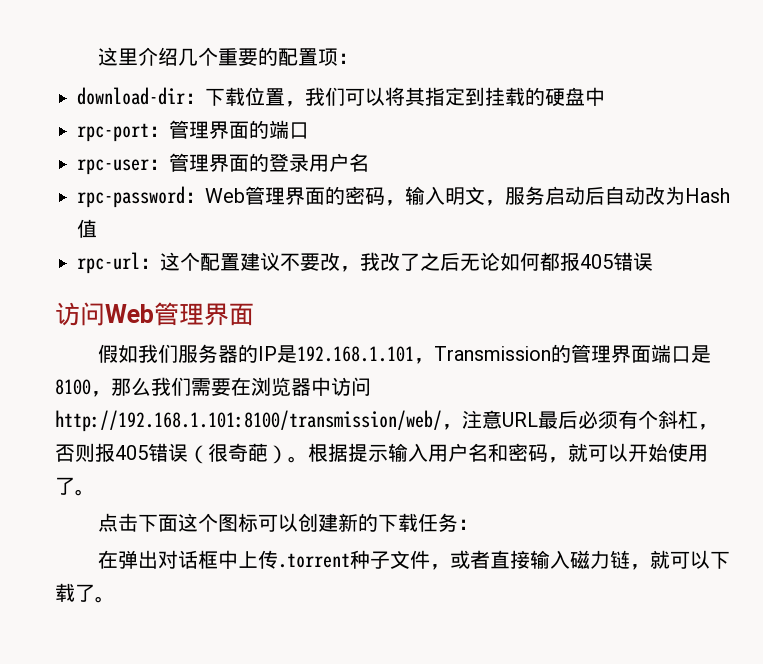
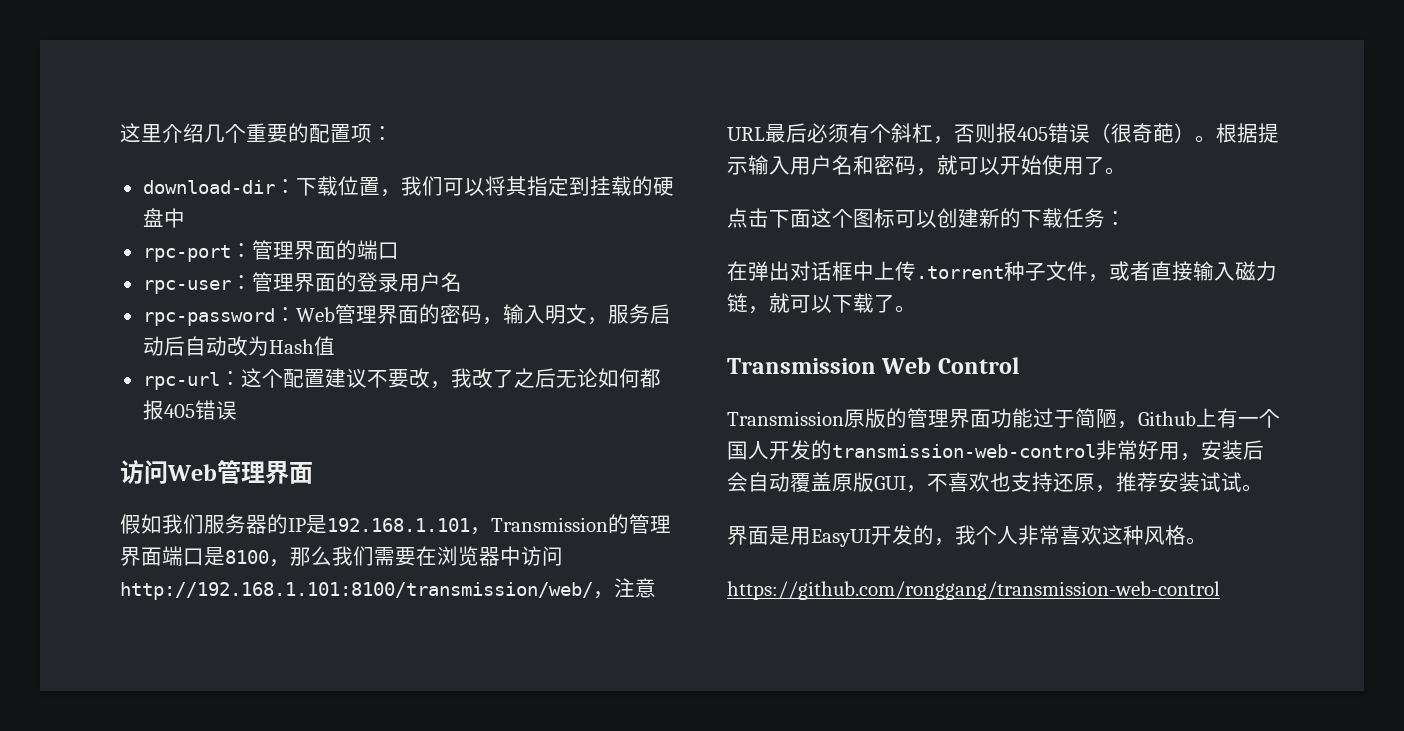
(115, 599) none -> [727,357,1019,374] [727,408,1280,429] [727,440,1264,461] [727,472,1263,493] [727,525,1207,547] [727,581,1220,600] // Transmission Web Control // Transmission原版的管理界面功能过于简陋，Github上有一个国人开发的transmission-web-control非常好用，安装后会自动覆盖原版GUI，不喜欢也支持还原，推荐安装试试。 // 界面是用EasyUI开发的，我个人非常喜欢这种风格。 // https://github.com/ronggang/transmission-web-control

